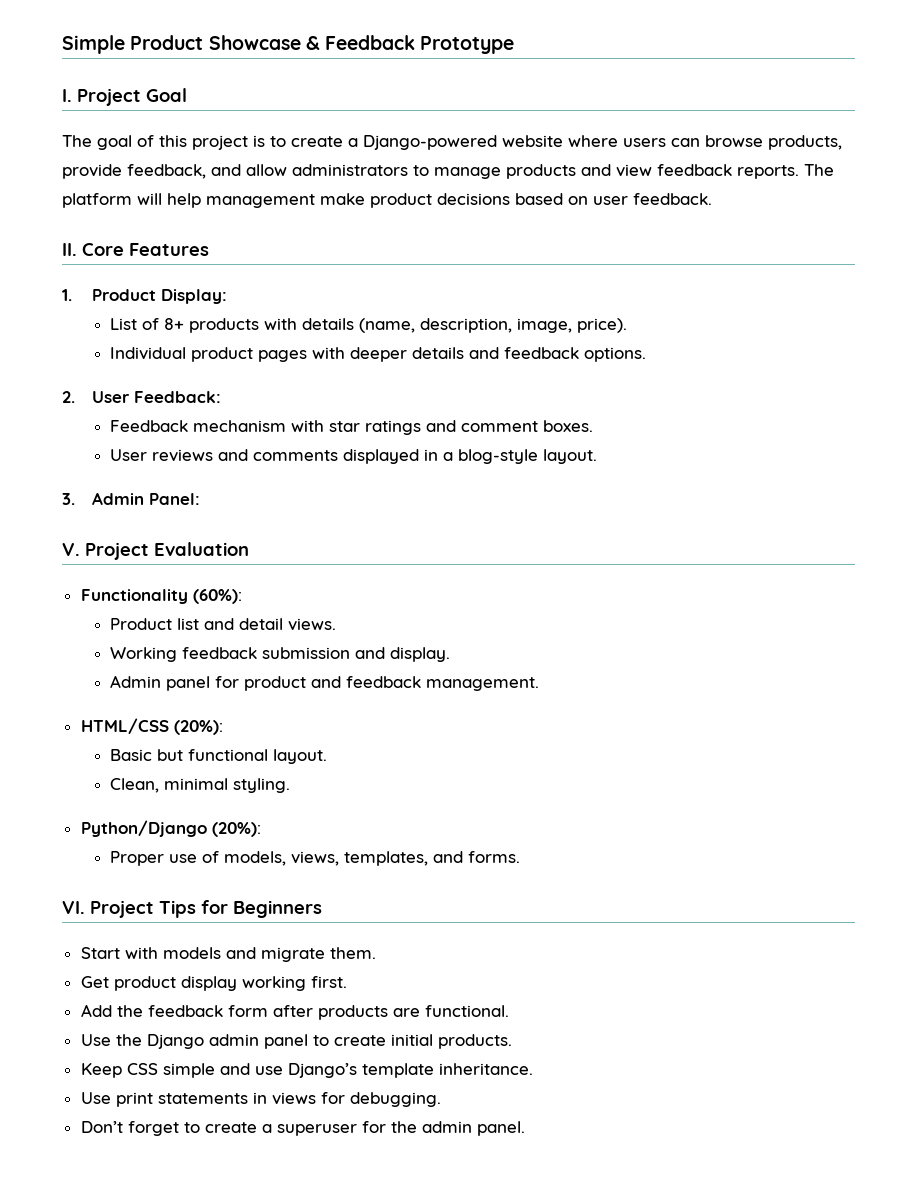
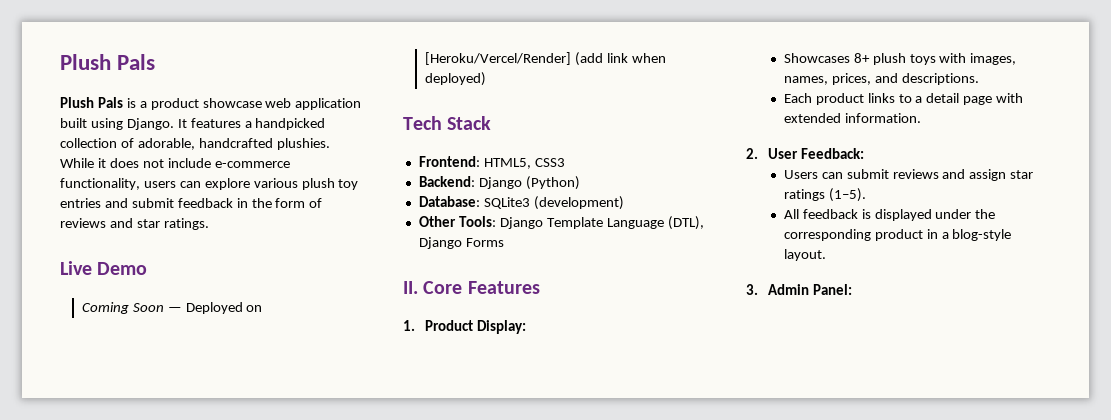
[62,35,515,54] [62,88,187,106] [62,135,842,150] [62,164,834,179] [62,193,712,208] Simple Product Showcase & Feedback Prototype // I. Project Goal // The goal of this project is to create a Django-powered website where users can browse products, provide feedback, and allow administrators to manage products and view feedback reports. The platform will help management make product decisions based on user feedback. -> [60,54,156,70] [60,97,362,110] [60,118,326,130] [60,138,330,150] [60,158,290,168] [60,178,359,190] [60,198,323,208] [60,218,209,230] [60,261,148,275] [81,302,263,314] [424,52,666,66] [424,72,486,86] [403,116,492,130] [418,156,565,169] [418,176,580,190] [418,196,624,210] [418,216,704,230] [418,237,504,249] Plush Pals // Plush Pals is a product showcase web application built using Django. It features a handpicked collection of adorable, handcrafted plushies. While it does not include e-commerce functionality, users can explore various plush toy entries and submit feedback in the form of reviews and star ratings. // Live Demo // Coming Soon — Deployed on [Heroku/Vercel/Render] (add link when deployed) // Tech Stack // Frontend: HTML5, CSS3 // Backend: Django (Python) // Database: SQLite3 (development) // Other Tools: Django Template Language (DTL), Django Forms
[110,318,628,333] [110,347,647,362] [62,391,221,403] [110,420,594,435] [110,449,420,464] List of 8+ products with details (name, description, image, price). // Individual product pages with deeper details and feedback options. // 2. User Feedback: // Feedback mechanism with star ratings and comment boxes. // User reviews and comments displayed -> [783,53,1017,65] [783,73,979,85] [783,93,1024,105] [783,113,921,123] [746,148,864,159] [783,169,1034,181] [783,188,866,202] [783,209,996,221] [783,229,923,241] Showcases 8+ plush toys with images, names, prices, and descriptions. // Each product links to a detail page with extended information. // 2. User Feedback: // Users can submit reviews and assign star ratings (1–5). // All feedback is displayed under the corresponding product
[62,542,249,560] [80,589,242,604] [110,618,337,631] [110,647,451,662] [110,675,540,691] [80,718,223,735] [110,749,328,764] [110,778,291,793] [80,820,261,837] [110,851,521,866] [62,900,322,918] [80,947,376,962] [80,976,347,991] [80,1004,509,1020] [80,1034,512,1049] [80,1063,533,1078] [80,1092,441,1107] [80,1121,525,1136] // V. Project Evaluation // Functionality (60%): // Product list and detail views. // Working feedback submission and display. // Admin panel for product and feedback management. // HTML/CSS (20%): // Basic but functional layout. // Clean, minimal styling. // Python/Django (20%): // Proper use of models, views, templates, and forms. // VI. Project Tips for Beginners // Start with models and migrate them. // Get product display working first. // Add the feedback form after products are functional. // Use the Django admin panel to create initial products. // Keep CSS simple and use Django’s template inheritance. // Use print statements in views for debugging. // Don’t forget to create a superuser for the admin panel. -> (852, 289) none

